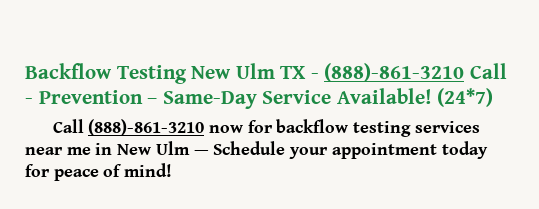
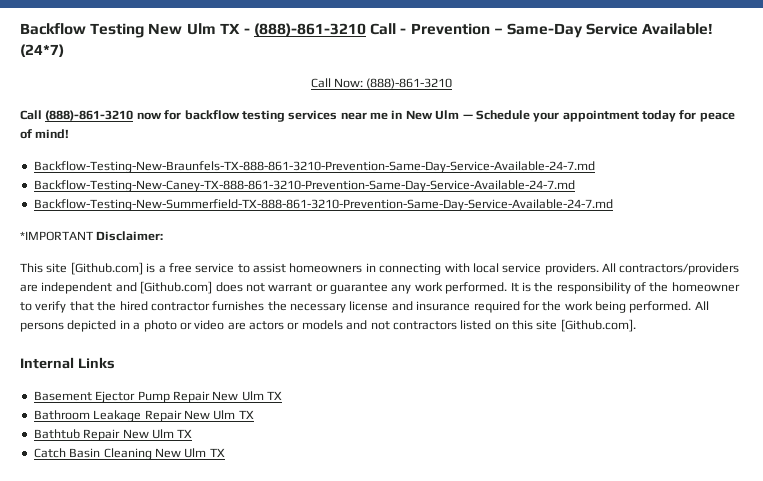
(494, 97) none -> [310,78,453,89] // Call Now: (888)-861-3210
(173, 170) none -> [33,161,595,173] [33,180,575,192] [33,199,613,211] [20,231,164,241] [20,262,740,275] [20,281,740,294] [20,301,709,313] [20,319,636,332] [20,357,115,369] [33,391,282,403] [33,410,254,422] [33,429,193,441] [33,448,225,460] // Backflow-Testing-New-Braunfels-TX-888-861-3210-Prevention-Same-Day-Service-Available-24-7.md // Backflow-Testing-New-Caney-TX-888-861-3210-Prevention-Same-Day-Service-Available-24-7.md // Backflow-Testing-New-Summerfield-TX-888-861-3210-Prevention-Same-Day-Service-Available-24-7.md // *IMPORTANT Disclaimer: // This site [Github.com] is a free service to assist homeowners in connecting with local service providers. All contractors/providers are independent and [Github.com] does not warrant or guarantee any work performed. It is the responsibility of the homeowner to verify that the hired contractor furnishes the necessary license and insurance required for the work being performed. All persons depicted in a photo or video are actors or models and not contractors listed on this site [Github.com]. // Internal Links // Basement Ejector Pump Repair New Ulm TX // Bathroom Leakage Repair New Ulm TX // Bathtub Repair New Ulm TX // Catch Basin Cleaning New Ulm TX

